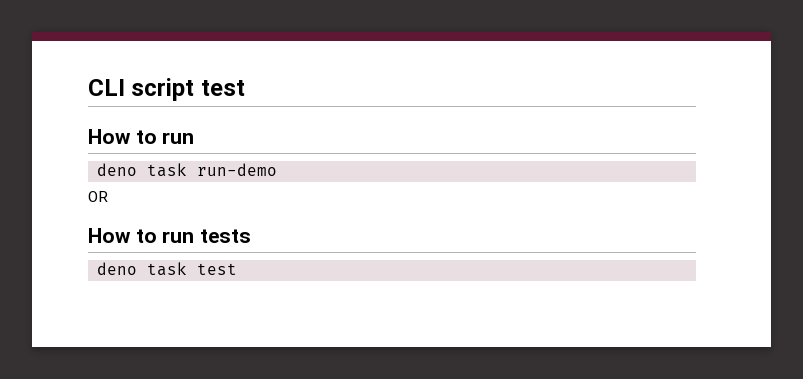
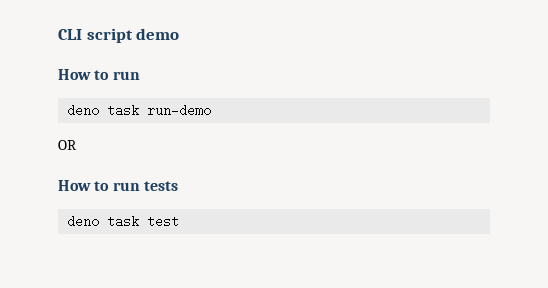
[200,80,245,96] test -> [136,28,180,40] demo

